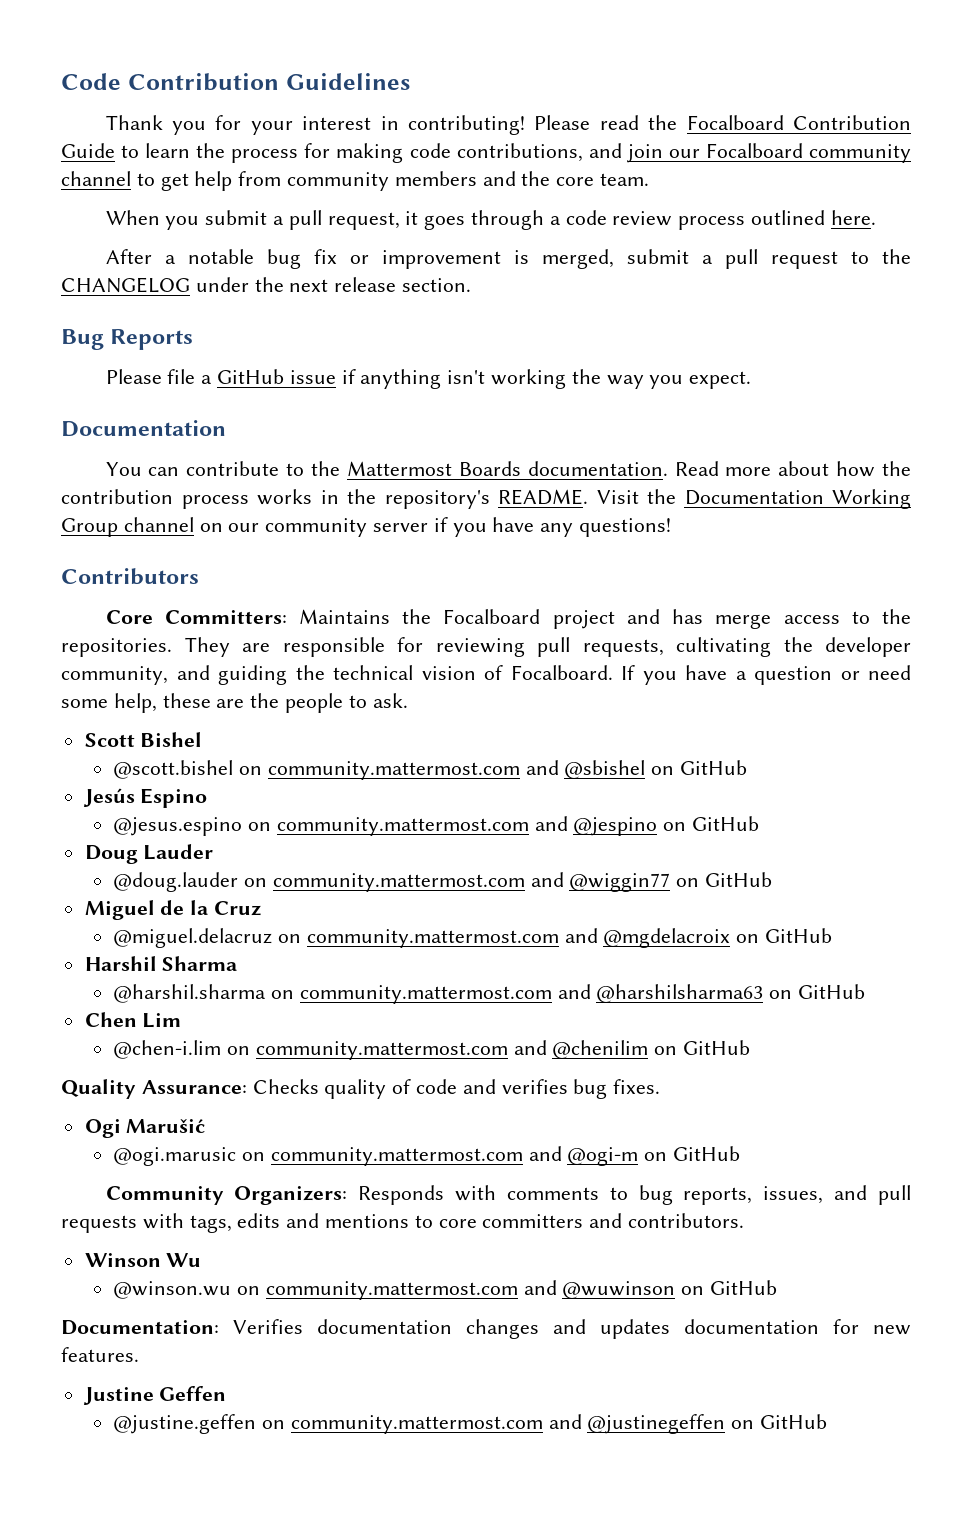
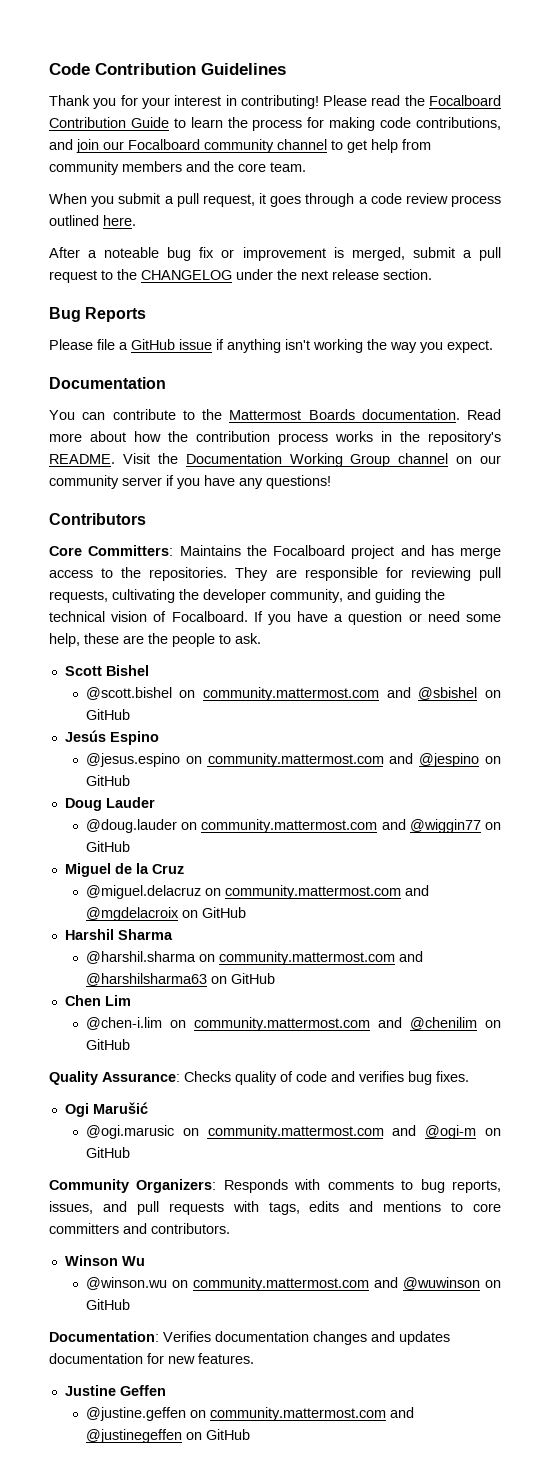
[187,249,254,264] notable -> [104,247,160,258] noteable

